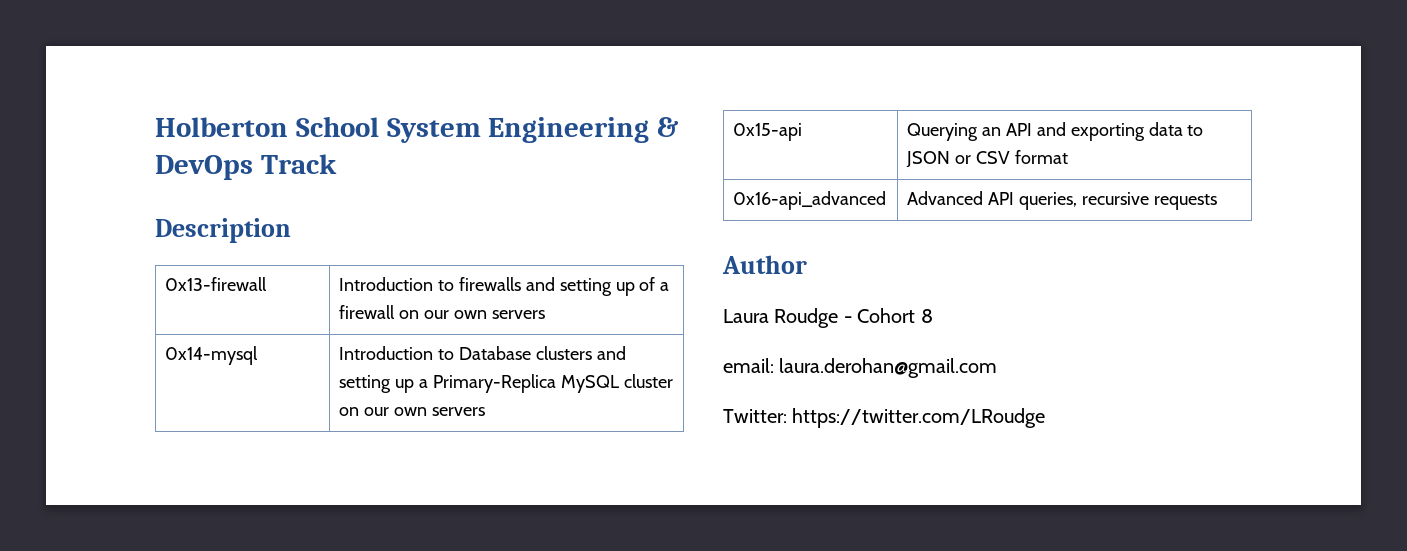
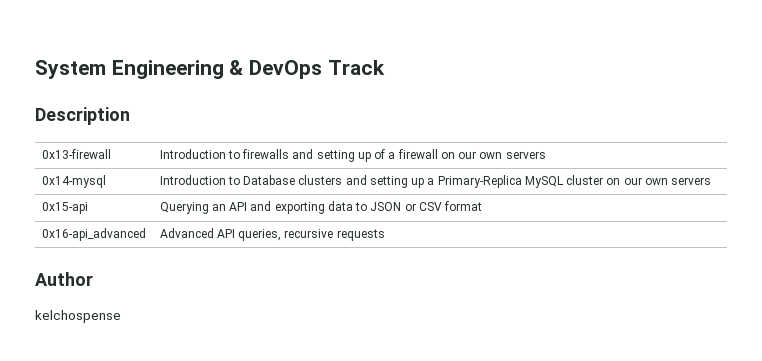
[155,116,379,137] Holberton School -> (35, 69) none
[723,308,933,328] [723,358,998,378] [723,408,1046,428] Laura Roudge - Cohort 8 // email: laura.derohan@gmail.com // Twitter: https://twitter.com/LRoudge -> [35,310,121,323] kelchospense

